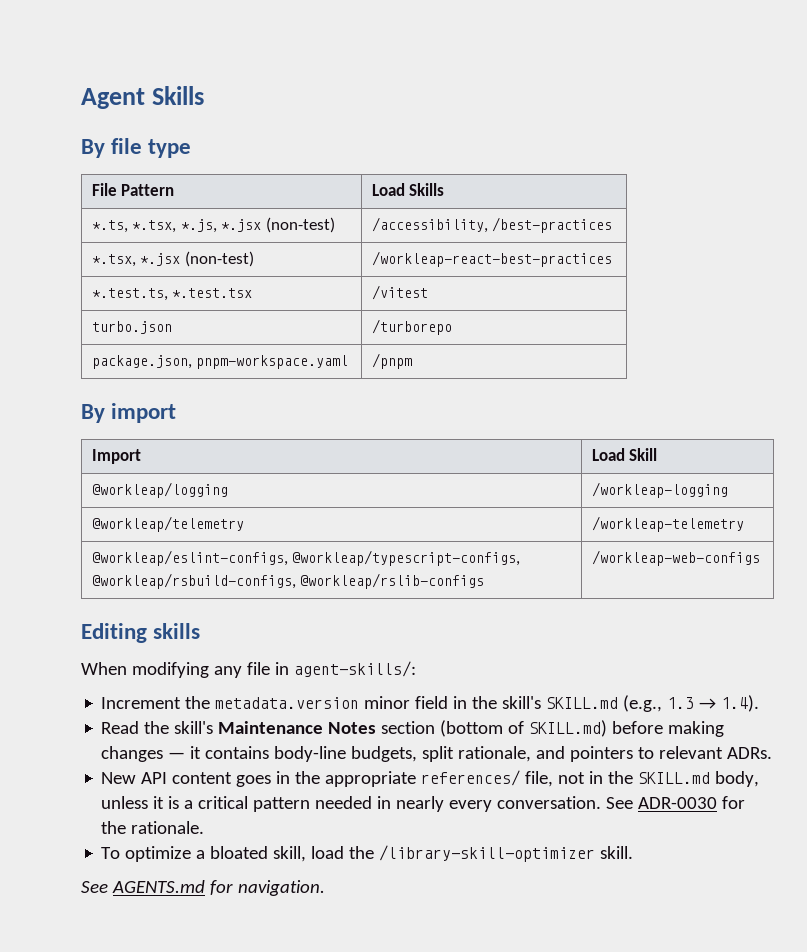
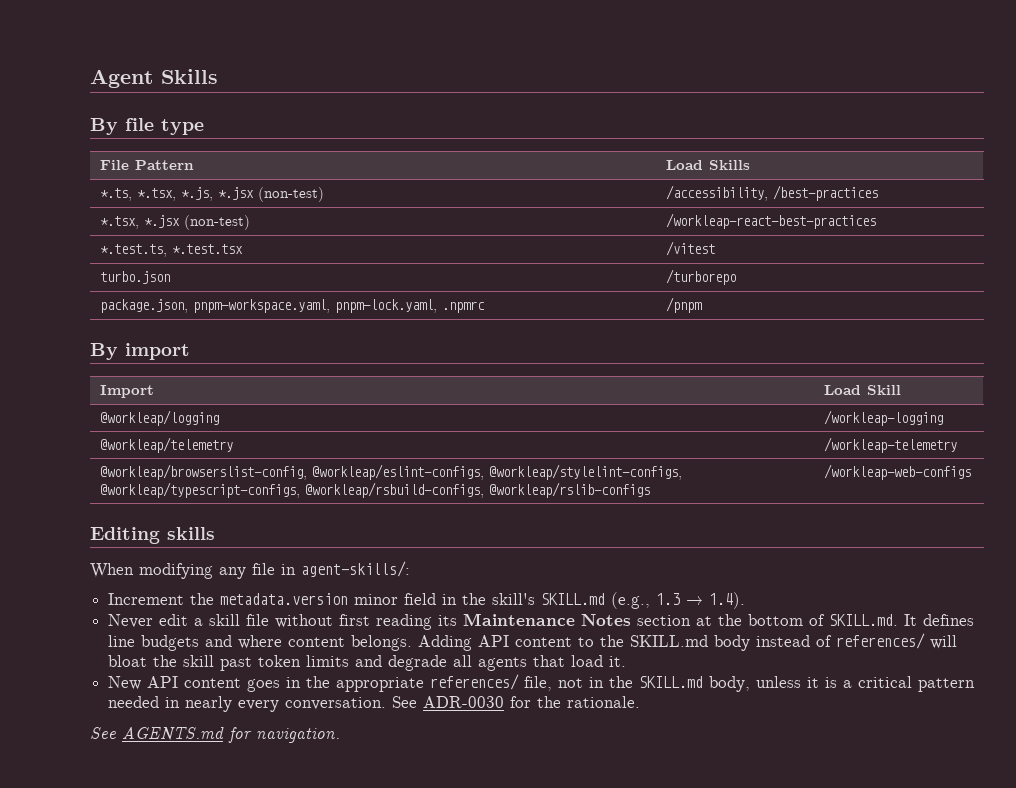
[196,355,349,369] pnpm-workspace.yaml -> [193,299,486,313] pnpm-workspace.yaml, pnpm-lock.yaml, .npmrc
[92,550,289,566] @workleap/eslint-configs, -> [100,464,683,480] @workleap/browserslist-config, @workleap/eslint-configs, @workleap/stylelint-configs,
[101,720,725,737] [101,746,773,762] Read the skill's Maintenance Notes section (bottom of SKILL.md) before making changes — it contains body-line budgets, split rationale, and pointers to relevant ADRs. -> [108,613,975,630] [108,633,958,651] [108,655,627,671] Never edit a skill file without first reading its Maintenance Notes section at the bottom of SKILL.md. It defines line budgets and where content belongs. Adding API content to the SKILL.md body instead of references/ will bloat the skill past token limits and degrade all agents that load it.
[101,845,634,862] // To optimize a bloated skill, load the /library-skill-optimizer skill. -> (641, 702) none

